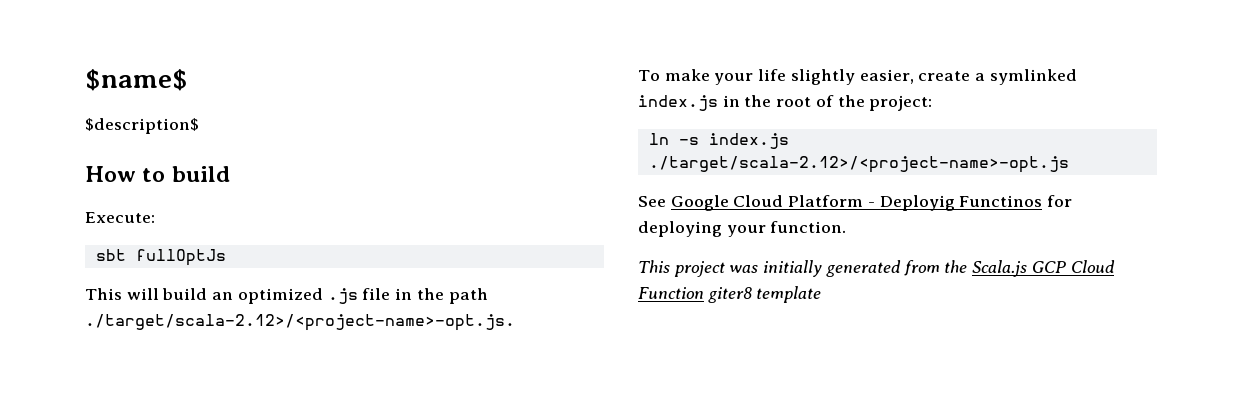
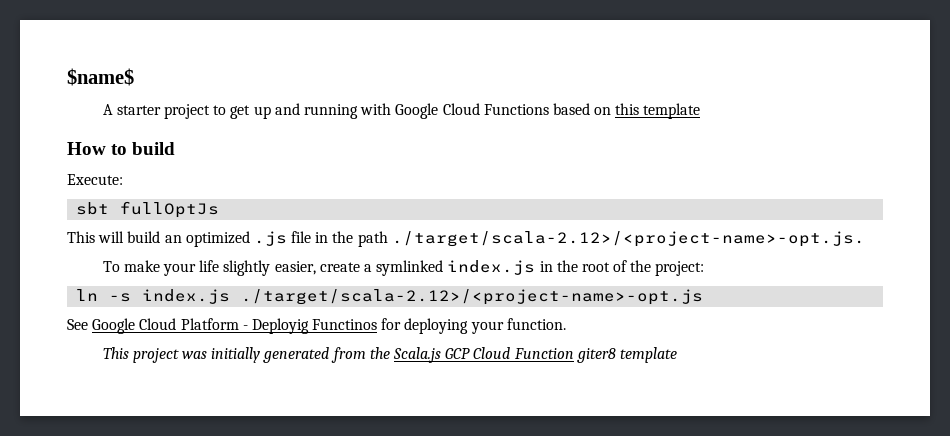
[85,118,199,134] $description$ -> [102,103,701,119] A starter project to get up and running with Google Cloud Functions based on this template

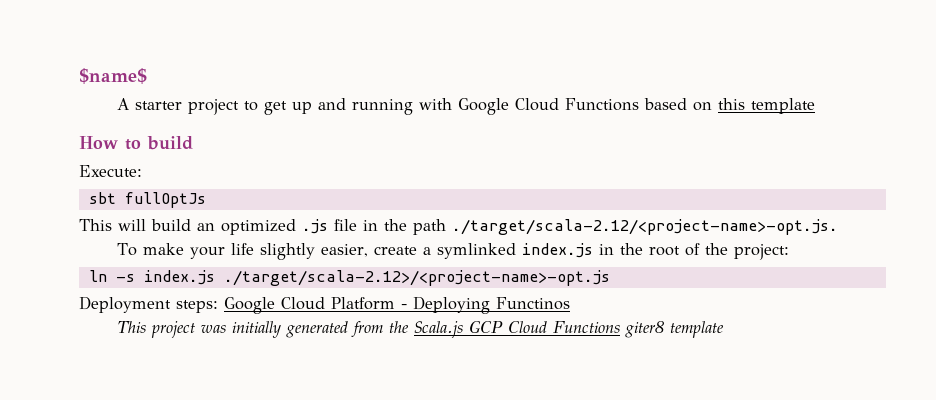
[391,231,865,247] ./target/scala-2.12>/<project-name>-opt.js. -> [452,219,838,235] ./target/scala-2.12/<project-name>-opt.js.
[67,319,88,330] See -> [79,296,218,313] Deployment steps:
[251,318,309,334] Deployig -> [413,296,490,314] Deploying
[381,318,566,334] for deploying your function. -> (570, 303) none
[513,348,574,359] Function -> [553,321,621,333] Functions

